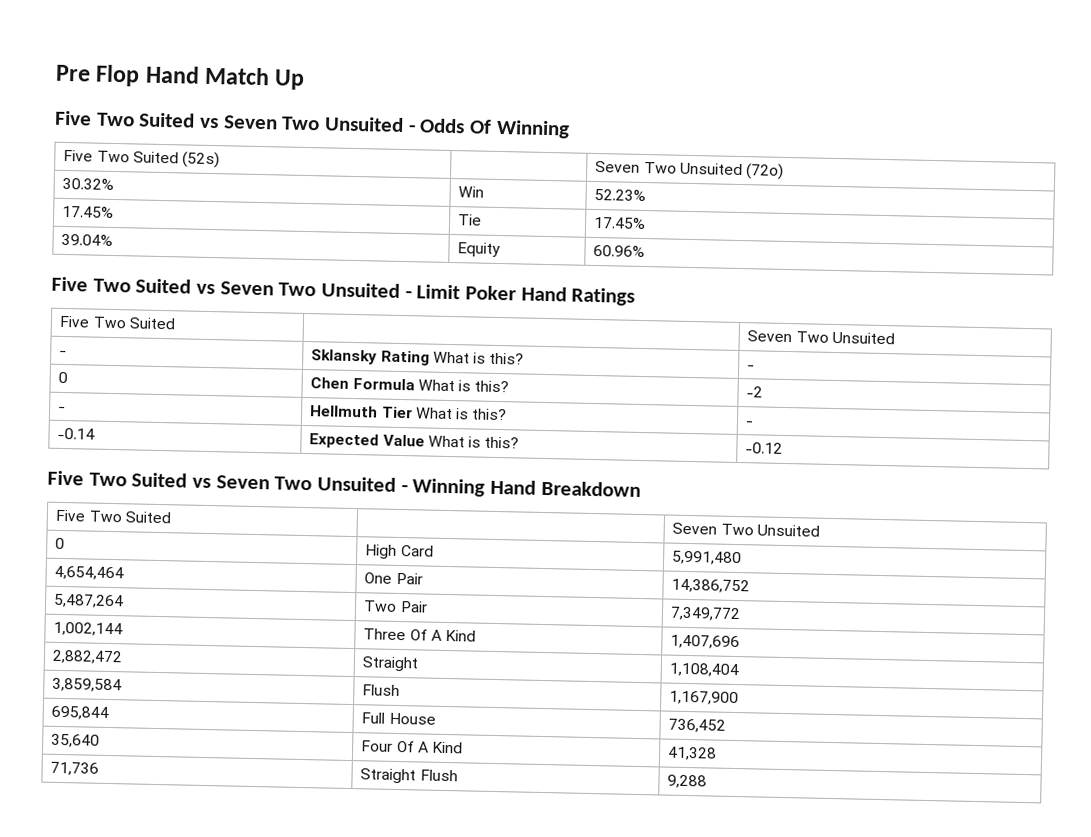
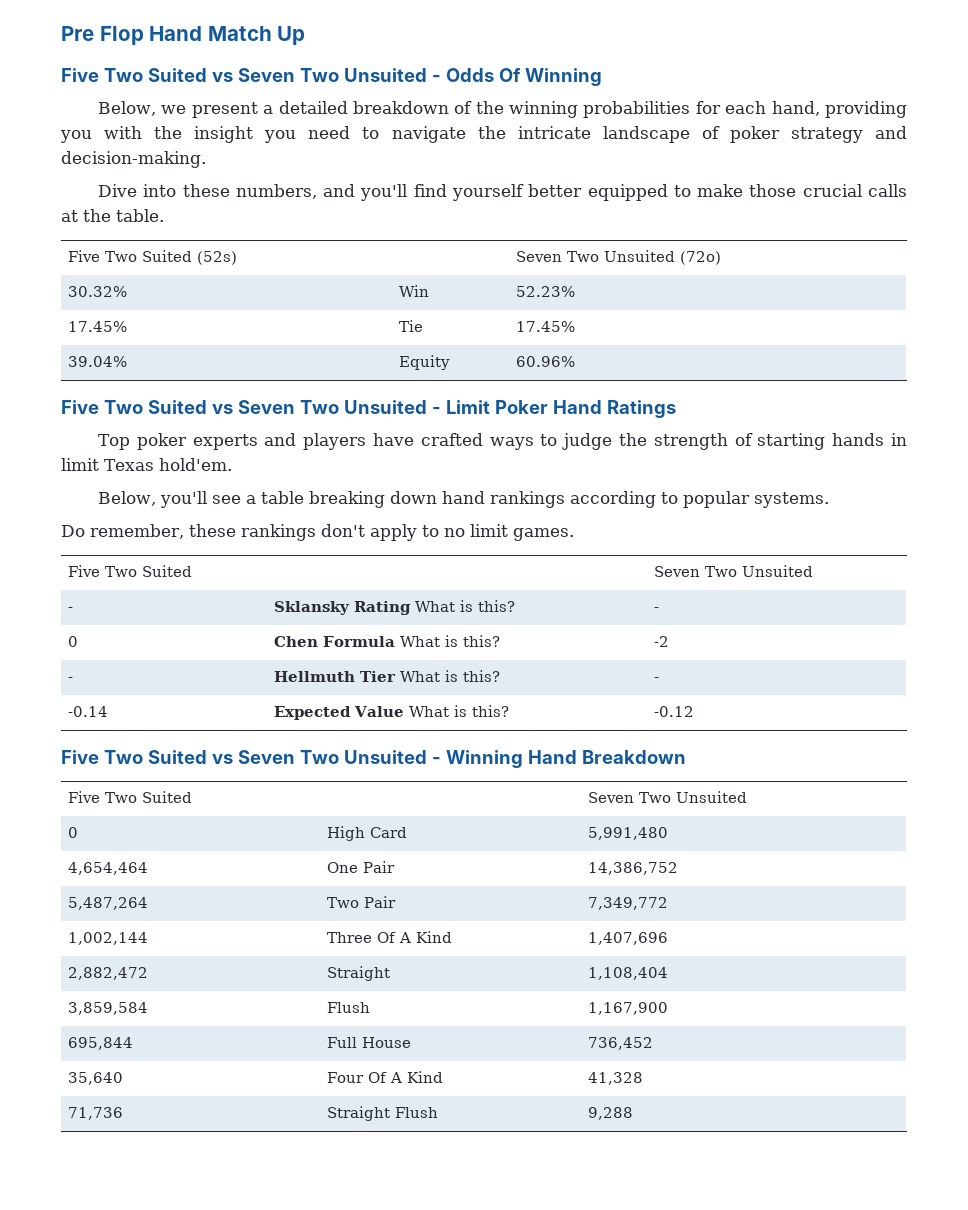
(570, 129) none -> [97,101,908,118] [60,126,907,143] [61,151,206,168] [97,184,907,201] [61,209,164,222] // Below, we present a detailed breakdown of the winning probabilities for each hand, providing you with the insight you need to navigate the intricate landscape of poker strategy and decision-making. // Dive into these numbers, and you'll find yourself better equipped to make those crucial calls at the table.
(636, 296) none -> [97,433,908,450] [61,458,232,471] [97,491,829,508] [61,524,574,541] // Top poker experts and players have crafted ways to judge the strength of starting hands in limit Texas hold'em. // Below, you'll see a table breaking down hand rankings according to popular systems. // Do remember, these rankings don't apply to no limit games.

